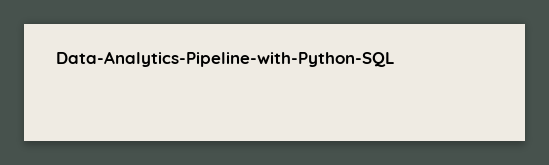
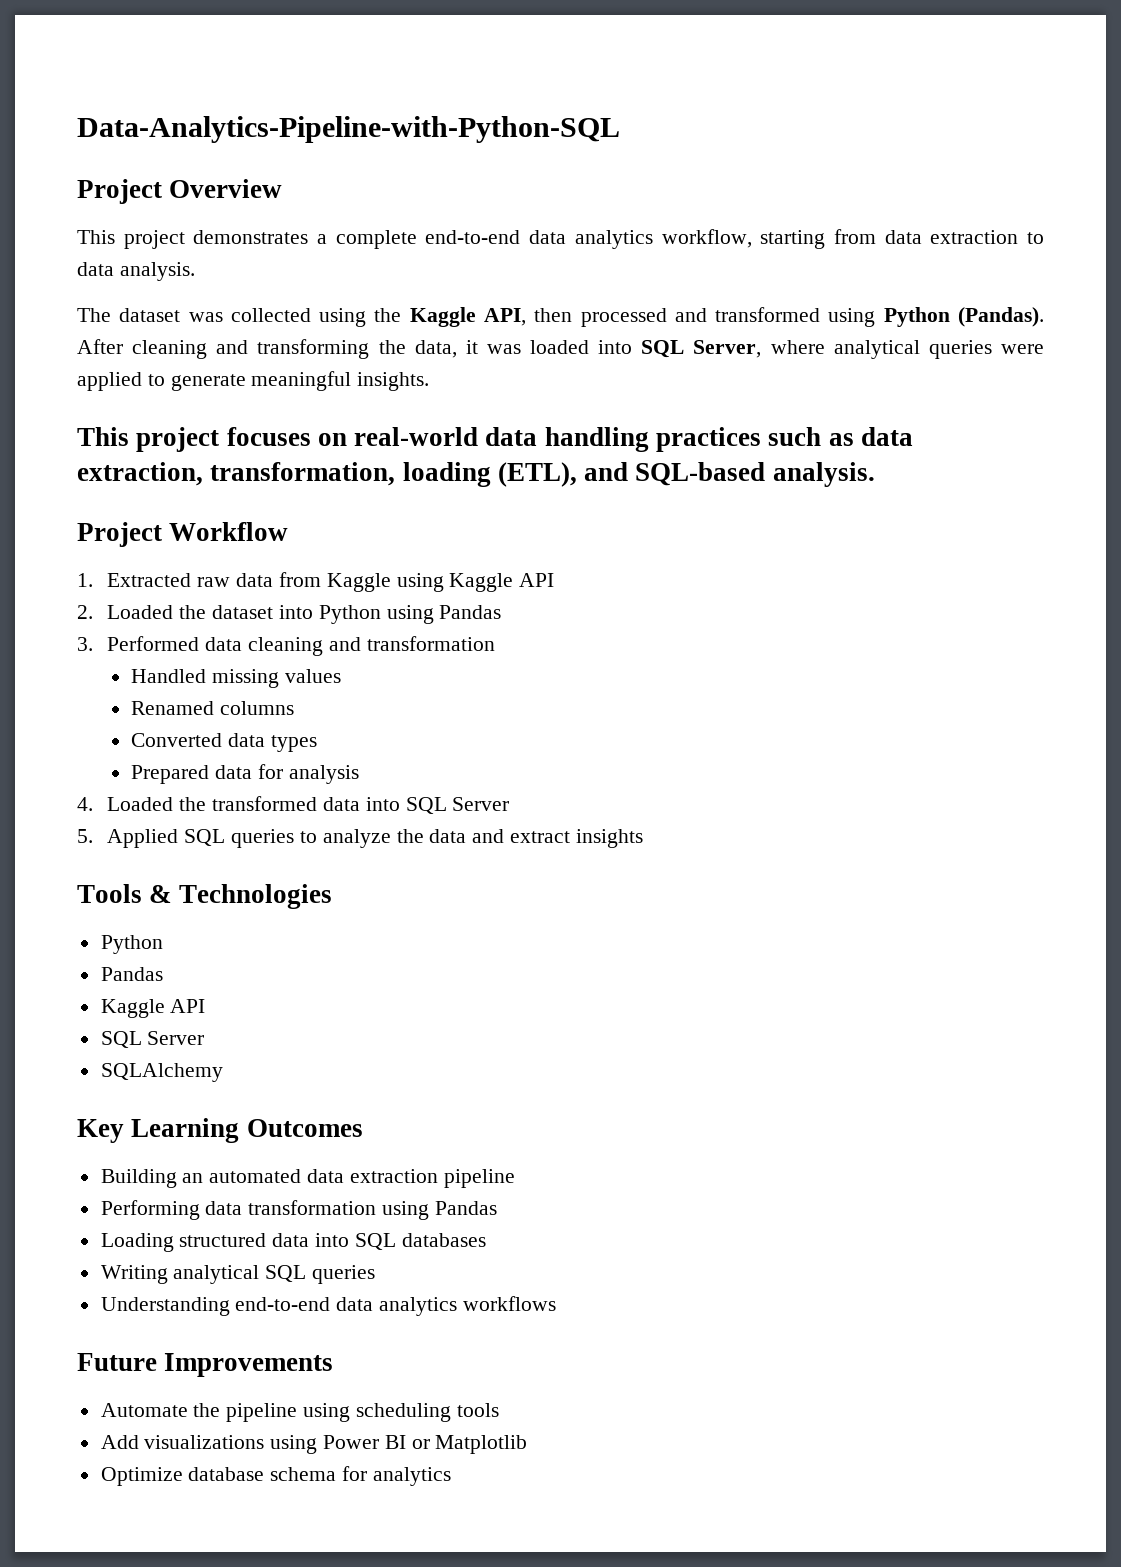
(395, 59) none -> [77,179,283,204] [77,229,1045,249] [77,262,195,281] [77,307,1044,327] [77,339,1044,359] [77,371,430,391] [77,427,913,452] [77,462,875,487] [77,522,289,547] [77,572,555,592] [77,605,502,624] [77,636,495,656] [131,669,341,688] [131,701,294,715] [131,733,317,752] [131,764,359,784] [77,796,510,814] [77,829,643,848] [77,884,332,909] [100,935,163,954] [100,967,163,981] [100,999,206,1018] [100,1031,205,1048] [100,1063,223,1082] [77,1118,363,1143] [100,1169,515,1188] [100,1200,497,1220] [100,1233,486,1252] [100,1265,376,1284] [100,1296,556,1316] [77,1353,334,1377] [100,1403,499,1422] [100,1435,528,1454] [100,1466,451,1486] // Project Overview // This project demonstrates a complete end-to-end data analytics workflow, starting from data extraction to data analysis. // The dataset was collected using the Kaggle API, then processed and transformed using Python (Pandas). After cleaning and transforming the data, it was loaded into SQL Server, where analytical queries were applied to generate meaningful insights. // This project focuses on real-world data handling practices such as data extraction, transformation, loading (ETL), and SQL-based analysis. // Project Workflow // 1. Extracted raw data from Kaggle using Kaggle API // 2. Loaded the dataset into Python using Pandas // 3. Performed data cleaning and transformation // Handled missing values // Renamed columns // Converted data types // Prepared data for analysis // 4. Loaded the transformed data into SQL Server // 5. Applied SQL queries to analyze the data and extract insights // Tools & Technologies // Python // Pandas // Kaggle API // SQL Server // SQLAlchemy // Key Learning Outcomes // Building an automated data extraction pipeline // Performing data transformation using Pandas // Loading structured data into SQL databases // Writing analytical SQL queries // Understanding end-to-end data analytics workflows // Future Improvements // Automate the pipeline using scheduling tools // Add visualizations using Power BI or Matplotlib // Optimize database schema for analytics

